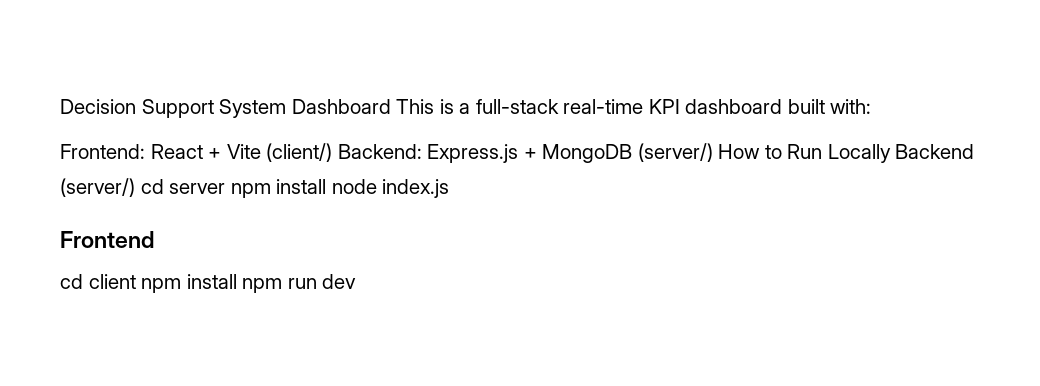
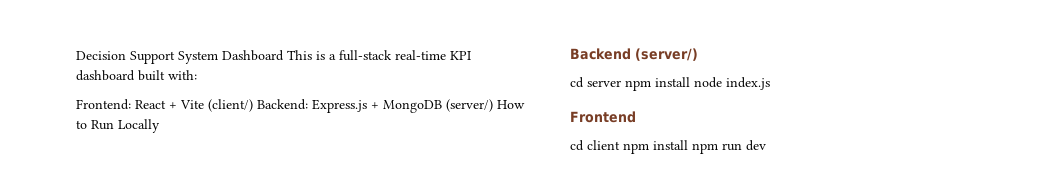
(891, 153) none -> (160, 126) //
(135, 187) none -> (698, 54) //

